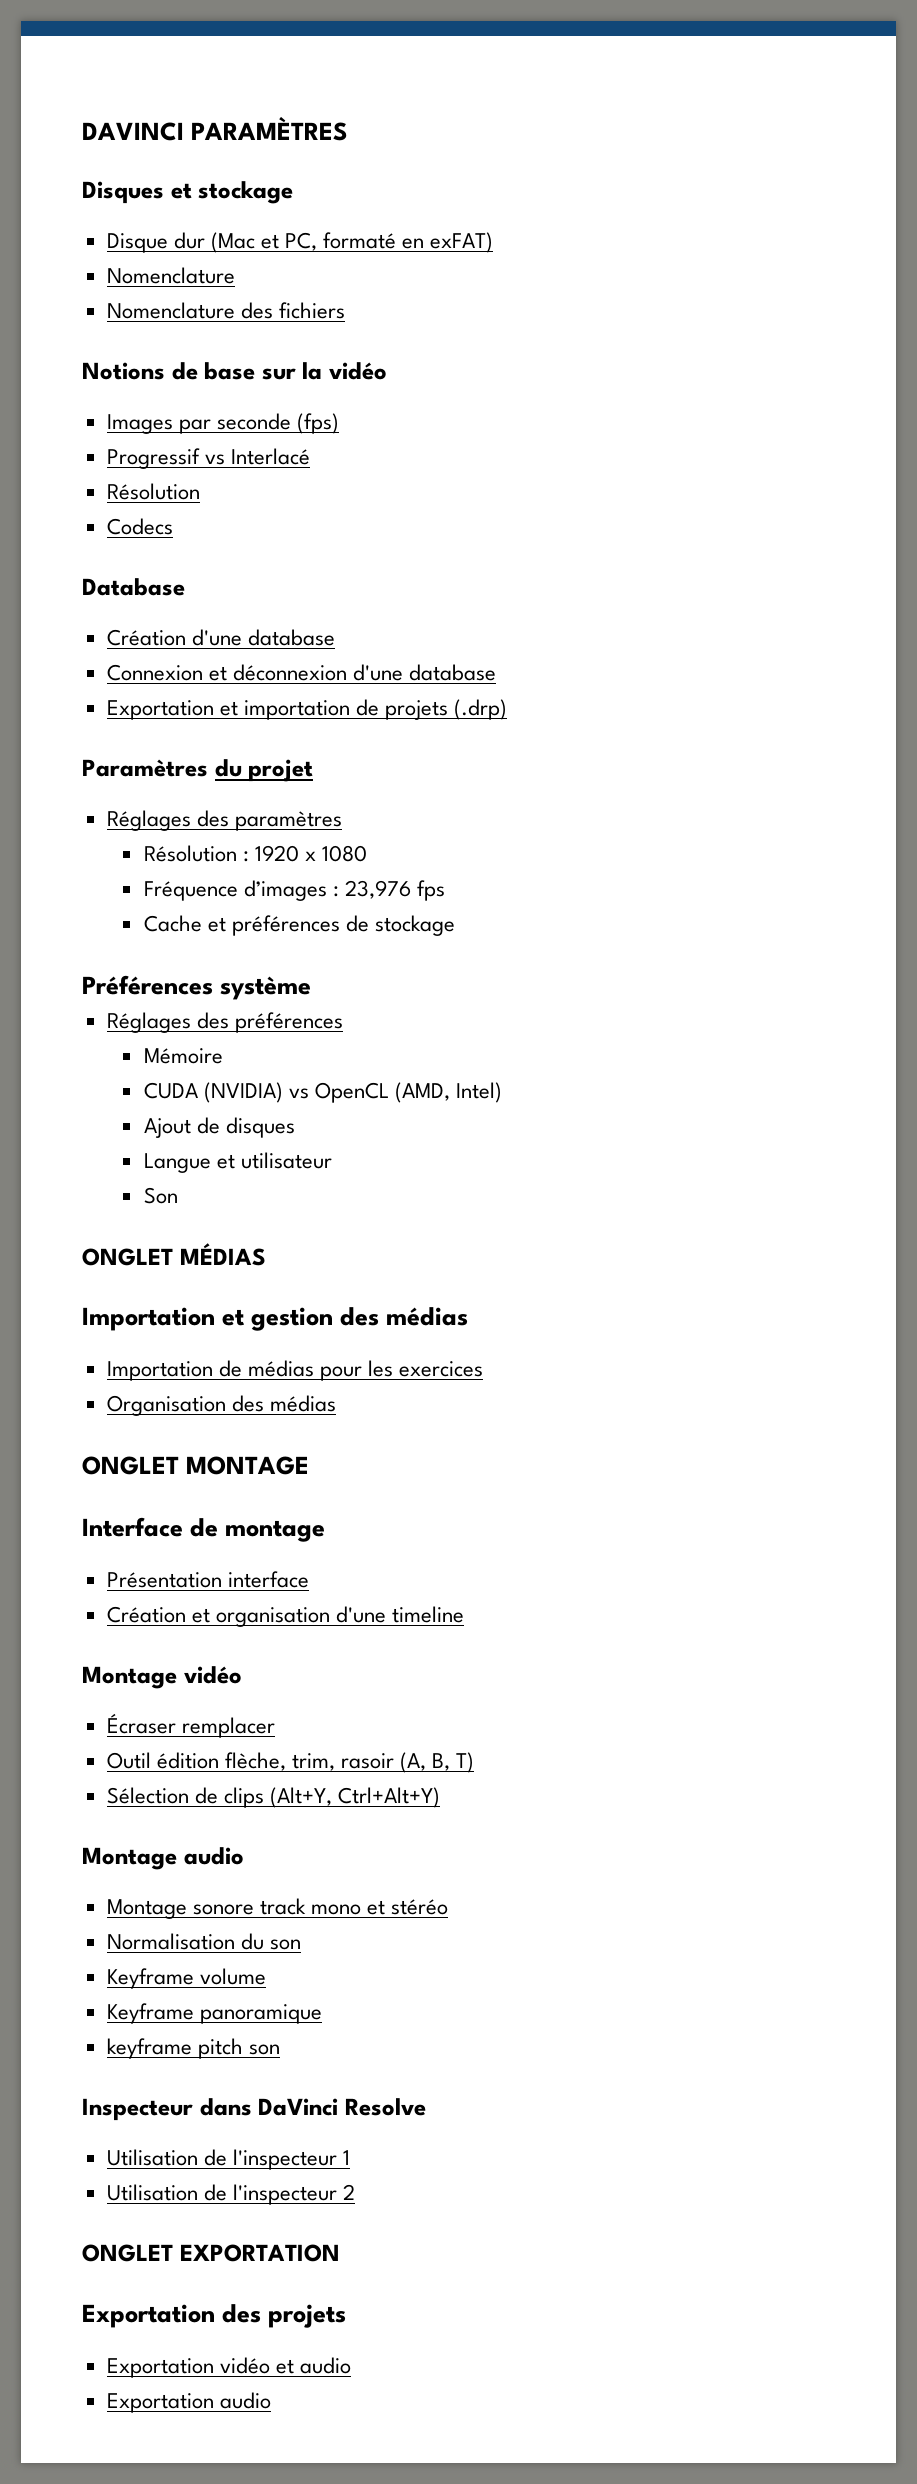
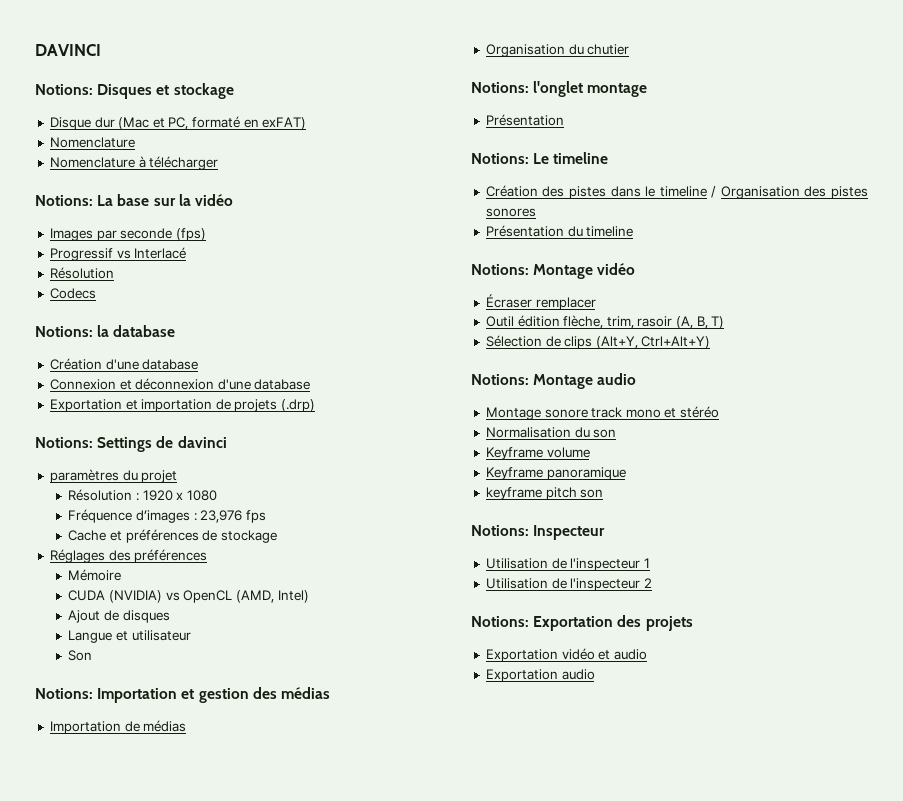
[191,116,349,141] PARAMÈTRES // -> [35,84,93,95] // Notions:
[240,302,345,319] [82,362,198,380] des fichiers // Notions de -> [138,156,219,170] [35,195,114,206] à télécharger // Notions: La
[82,578,185,596] Database -> [35,325,176,337] Notions: la database
[82,759,208,777] Paramètres -> [35,436,227,452] [49,469,119,483] Notions: Settings de davinci // paramètres
[106,810,342,831] // Réglages des paramètres -> (178, 476) none
[82,975,312,1000] // Préférences système -> (278, 536) none
[82,1243,266,1266] ONGLET MÉDIAS // -> [35,688,93,699] Notions:
[319,1360,484,1381] [106,1395,336,1416] [82,1456,310,1475] [82,1517,326,1542] [106,1571,309,1588] [106,1606,465,1627] pour les exercices // Organisation des médias // ONGLET MONTAGE // Interface de montage // Présentation interface // Création et organisation d'une timeline // -> [485,44,630,57] [471,81,648,97] [485,114,564,126] [471,152,609,164] [485,185,868,199] [485,208,536,217] [485,225,634,237] [471,264,529,275] // Organisation du chutier // Notions: l'onglet montage // Présentation // Notions: Le timeline // Création des pistes dans le timeline / Organisation des pistes sonores // Présentation du timeline // Notions:
(441, 1797) none -> [471,374,529,385] Notions:
(280, 2049) none -> [471,525,529,536] Notions:
[199,2098,426,2116] dans DaVinci Resolve -> (606, 532) none
[82,2244,340,2262] ONGLET EXPORTATION // -> [471,616,529,627] Notions:

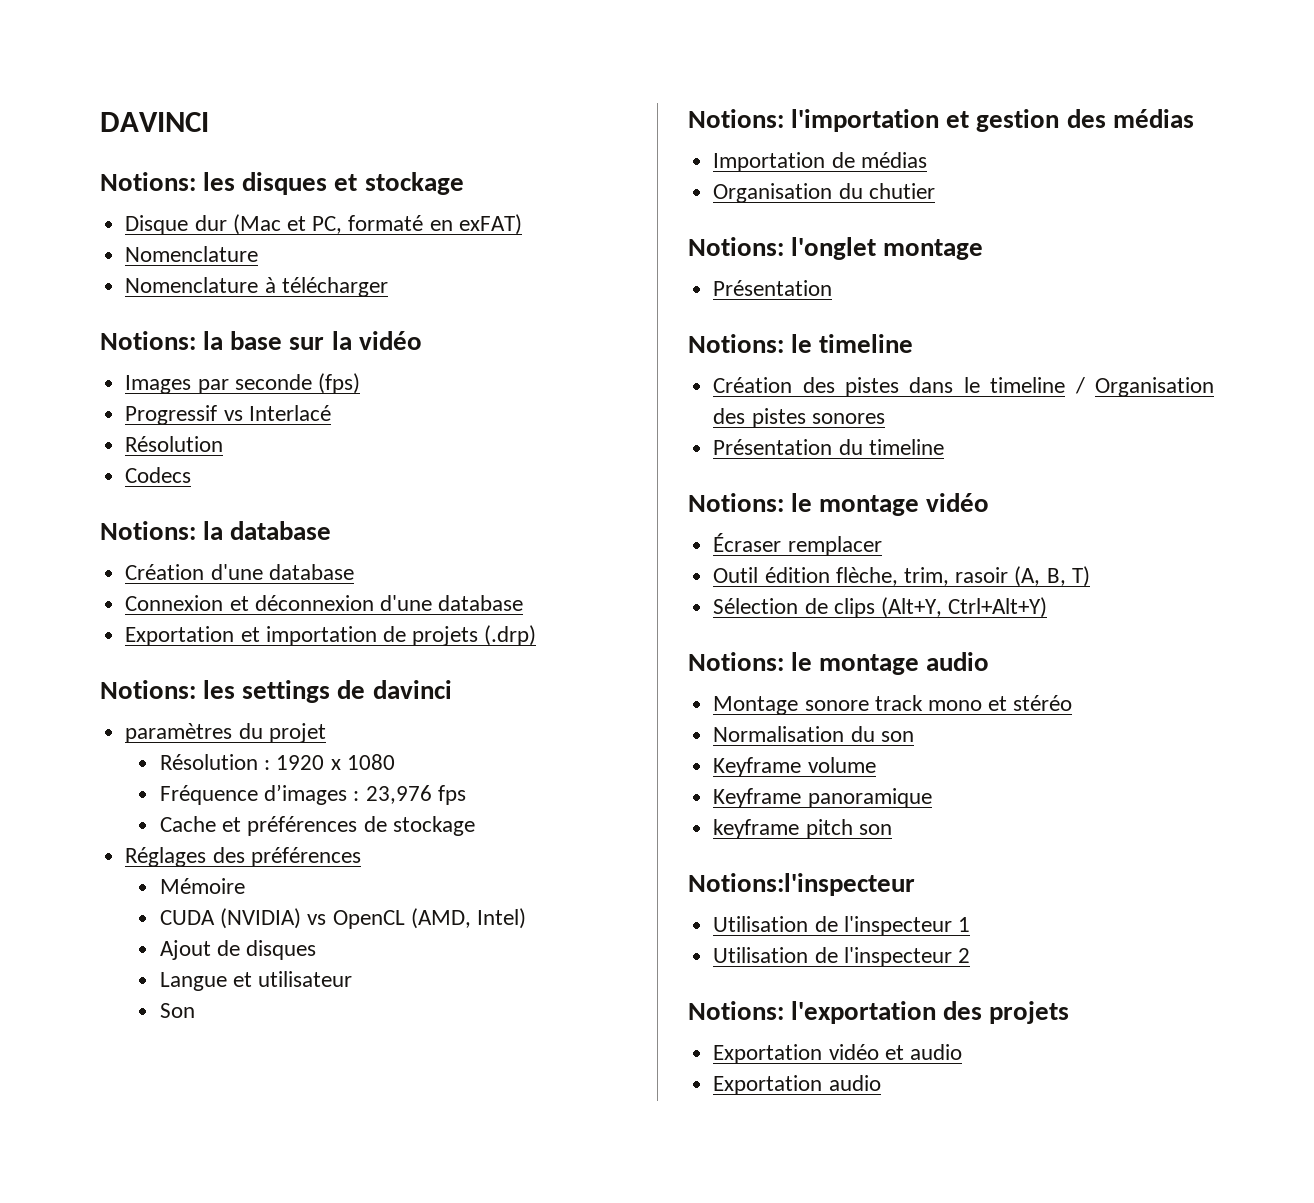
[97,84,153,99] Disques -> [203,172,328,195] les disques
[97,195,114,206] La -> [203,331,224,350] la
[97,437,153,452] Settings -> [203,680,331,703] les settings
[97,688,178,703] Importation -> [791,109,940,132] l'importation
[533,153,550,164] Le -> [791,334,813,353] le
[533,264,594,279] Montage -> [791,493,920,516] le montage
[533,374,594,389] Montage -> [791,652,920,675] le montage
[471,525,606,540] Notions: Inspecteur -> [688,873,915,896] Notions:l'inspecteur
[533,616,614,631] Exportation -> [791,1001,937,1024] l'exportation

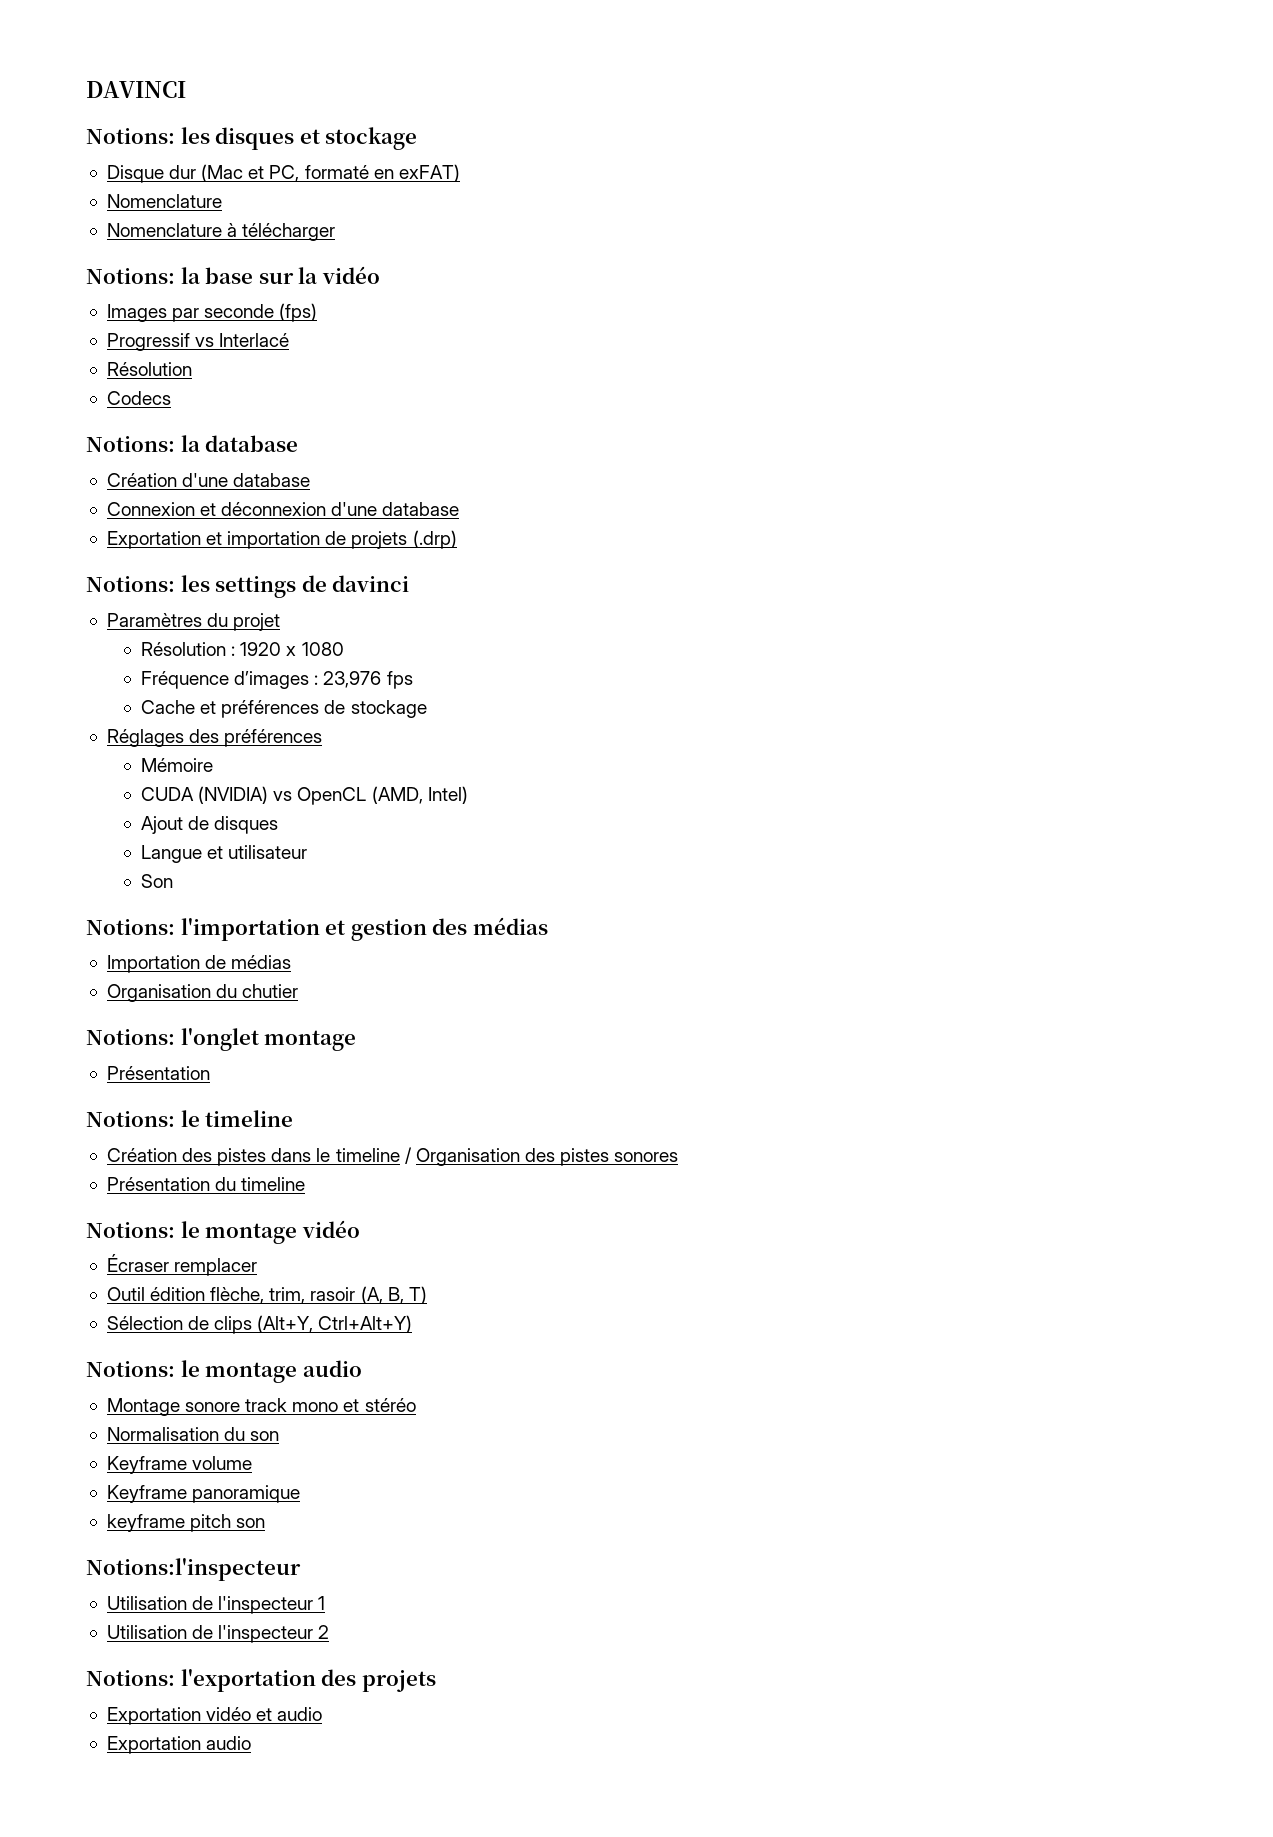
[125,723,233,743] paramètres -> [106,613,202,627] Paramètres

